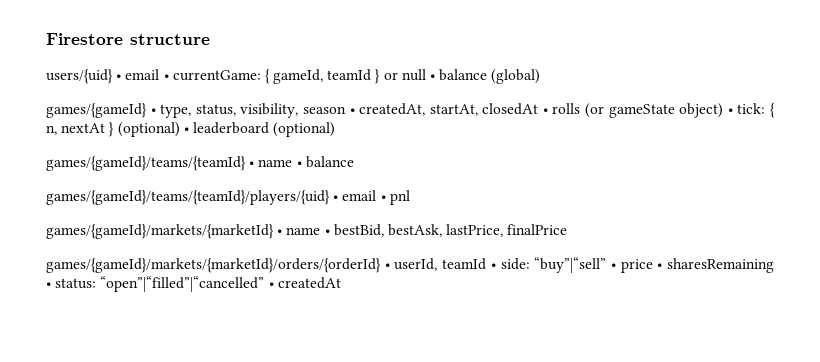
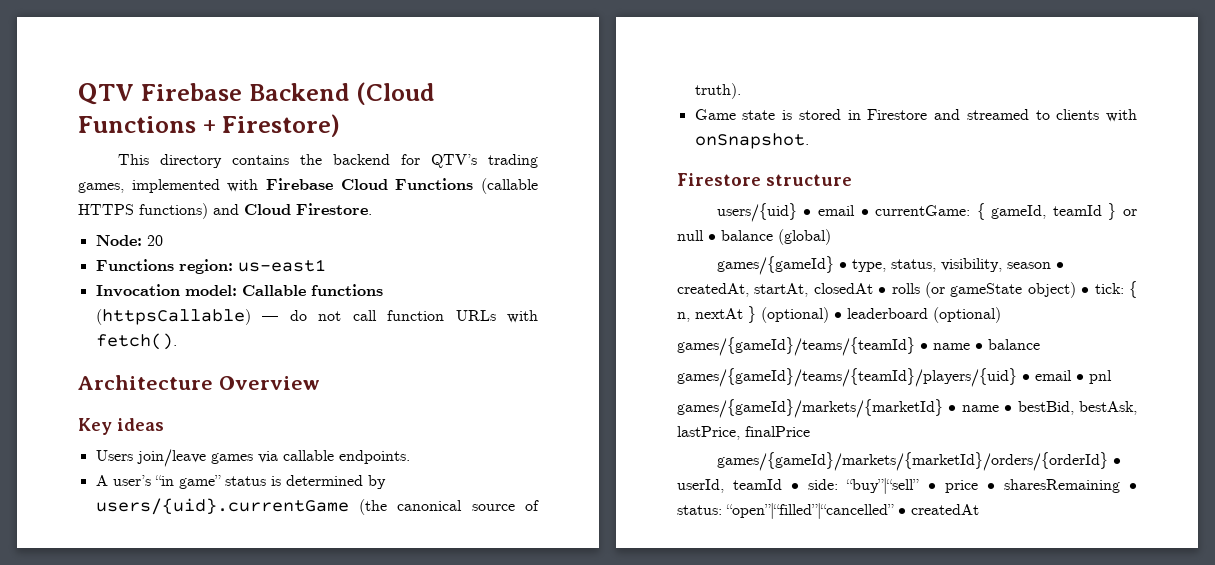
(46, 39) none -> [78,82,436,105] [78,114,341,137] [117,154,538,168] [78,178,538,194] [78,203,372,219] [95,235,163,246] [95,259,326,274] [95,284,383,297] [95,309,538,325] [95,333,177,350] [78,375,320,390] [78,418,164,435] [95,449,410,467] [95,475,386,489] [95,498,540,515] [694,83,741,99] [694,109,1137,122] [694,133,809,149] QTV Firebase Backend (Cloud Functions + Firestore) // This directory contains the backend for QTV’s trading games, implemented with Firebase Cloud Functions (callable HTTPS functions) and Cloud Firestore. // Node: 20 // Functions region: us-east1 // Invocation model: Callable functions (httpsCallable) — do not call function URLs with fetch(). // Architecture Overview // Key ideas // Users join/leave games via callable endpoints. // A user’s “in game” status is determined by users/{uid}.currentGame (the canonical source of truth). // Game state is stored in Firestore and streamed to clients with onSnapshot. //

